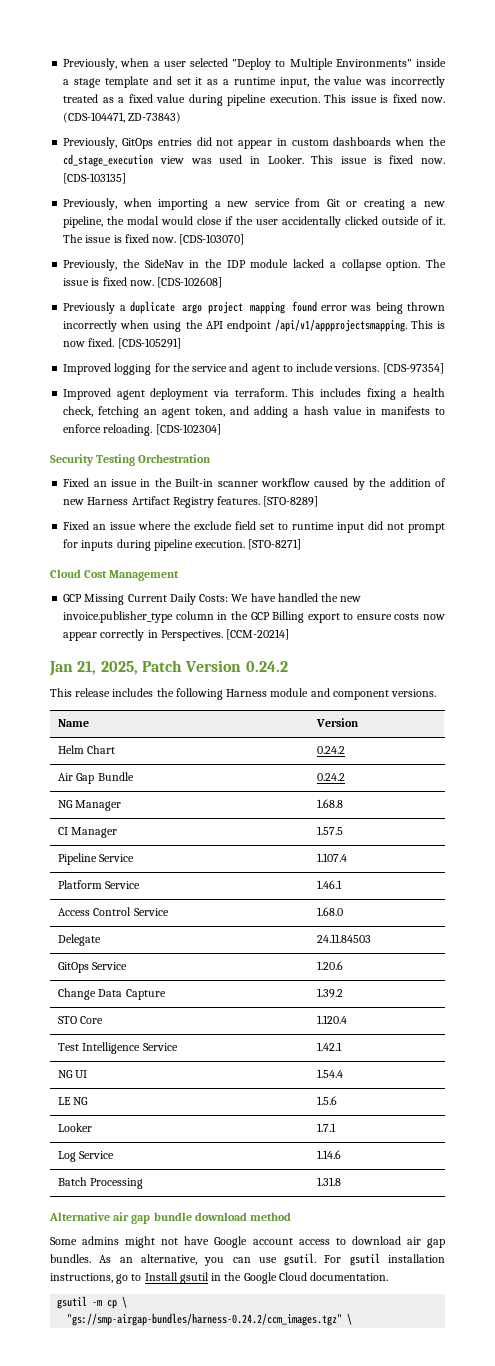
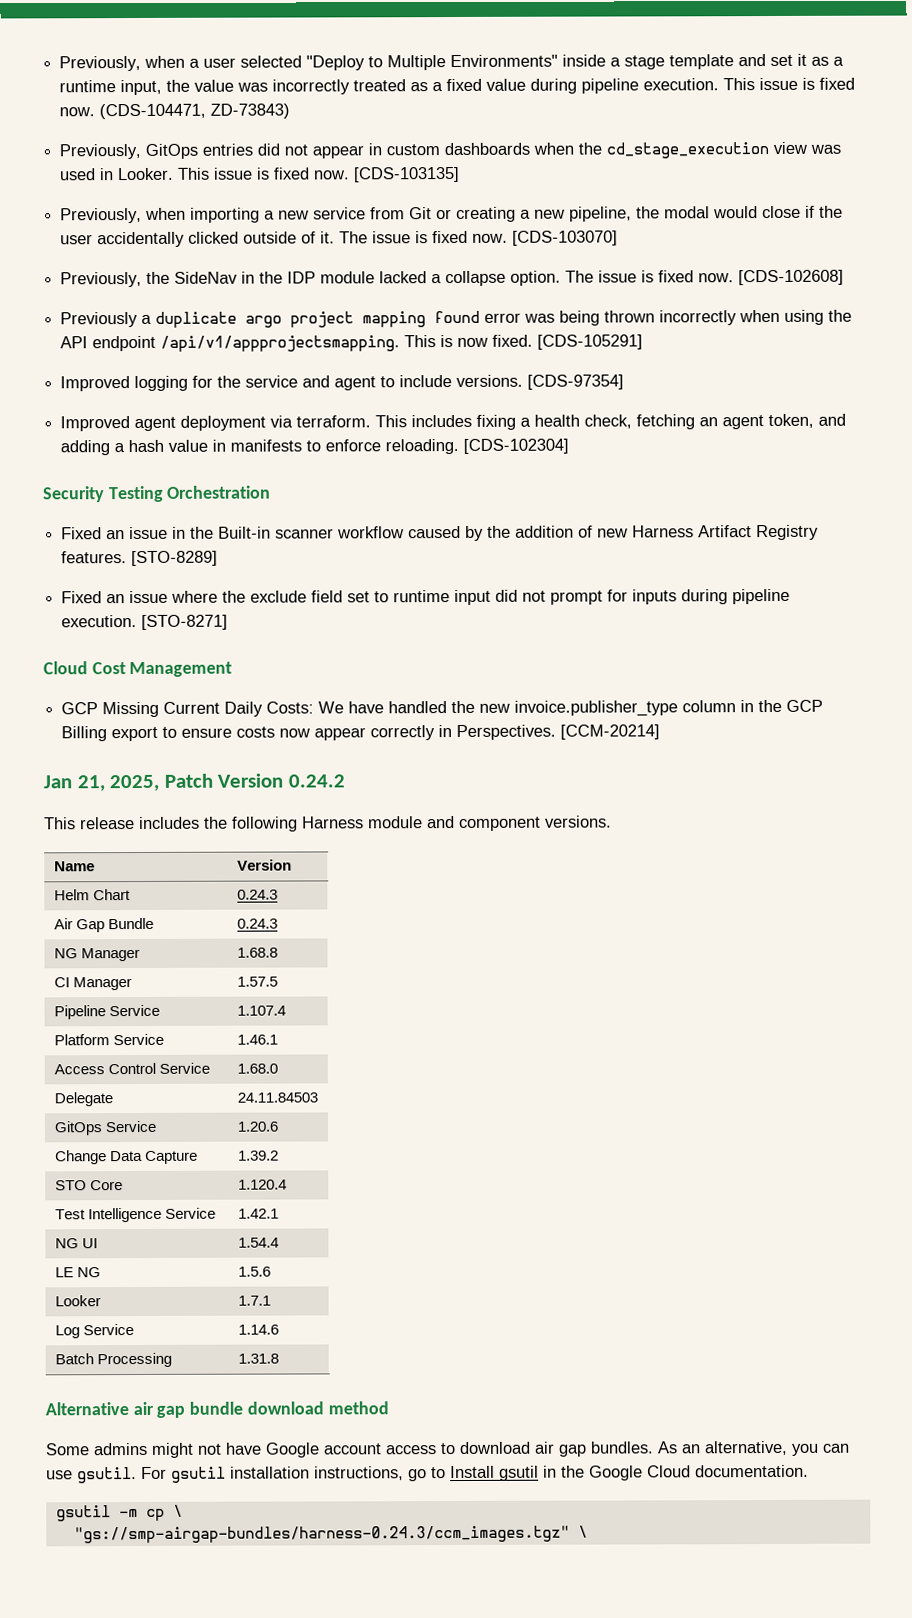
[317,746,346,754] 0.24.2 -> [236,889,278,900] 0.24.3
[317,773,346,781] 0.24.2 -> [236,918,278,929] 0.24.3
[67,1313,343,1326] "gs://smp-airgap-bundles/harness-0.24.2/ccm_images.tgz" -> [73,1525,570,1544] "gs://smp-airgap-bundles/harness-0.24.3/ccm_images.tgz"

